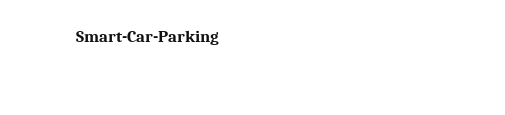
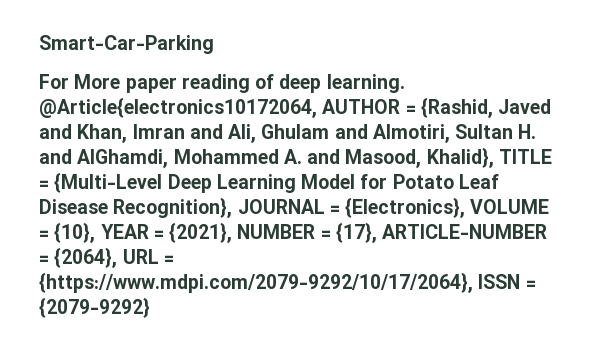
(219, 37) none -> [39,74,405,93] [39,97,552,118] [39,124,537,143] [39,147,552,168] [39,172,499,193] [39,197,550,218] [39,222,548,243] [39,247,174,268] [39,272,536,293] [39,297,150,318] // For More paper reading of deep learning. @Article{electronics10172064, AUTHOR = {Rashid, Javed and Khan, Imran and Ali, Ghulam and Almotiri, Sultan H. and AlGhamdi, Mohammed A. and Masood, Khalid}, TITLE = {Multi-Level Deep Learning Model for Potato Leaf Disease Recognition}, JOURNAL = {Electronics}, VOLUME = {10}, YEAR = {2021}, NUMBER = {17}, ARTICLE-NUMBER = {2064}, URL = {https://www.mdpi.com/2079-9292/10/17/2064}, ISSN = {2079-9292}

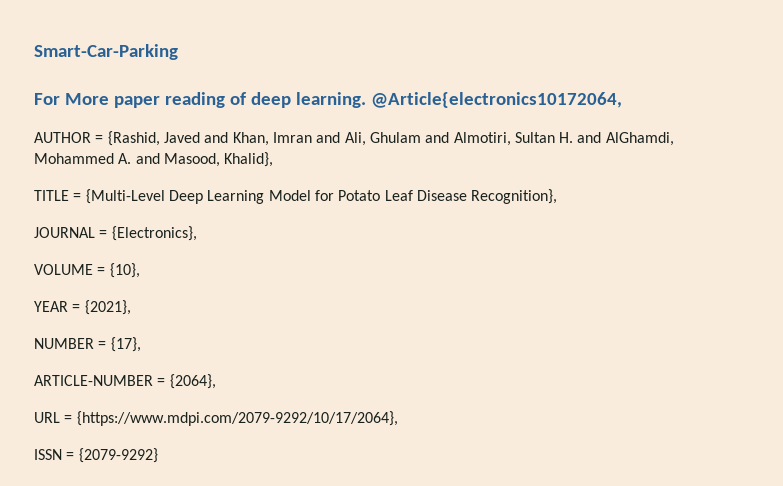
(317, 107) none -> (622, 100) //
(494, 157) none -> (274, 159) //
(233, 207) none -> (558, 196) //
(466, 207) none -> (197, 233) //
(96, 232) none -> (140, 270) //
(233, 232) none -> (131, 307) //
(377, 232) none -> (141, 344) //
(118, 257) none -> (216, 381) //
(473, 282) none -> (398, 418) //

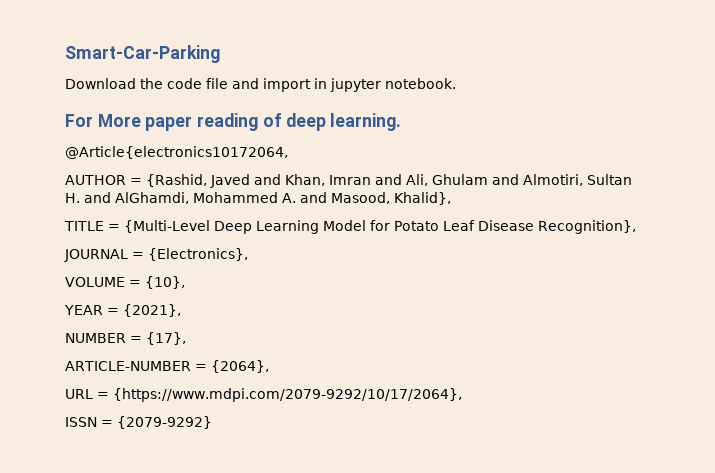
(178, 52) none -> [65,78,456,92] // Download the code file and import in jupyter notebook.
(366, 100) none -> (402, 122) //

